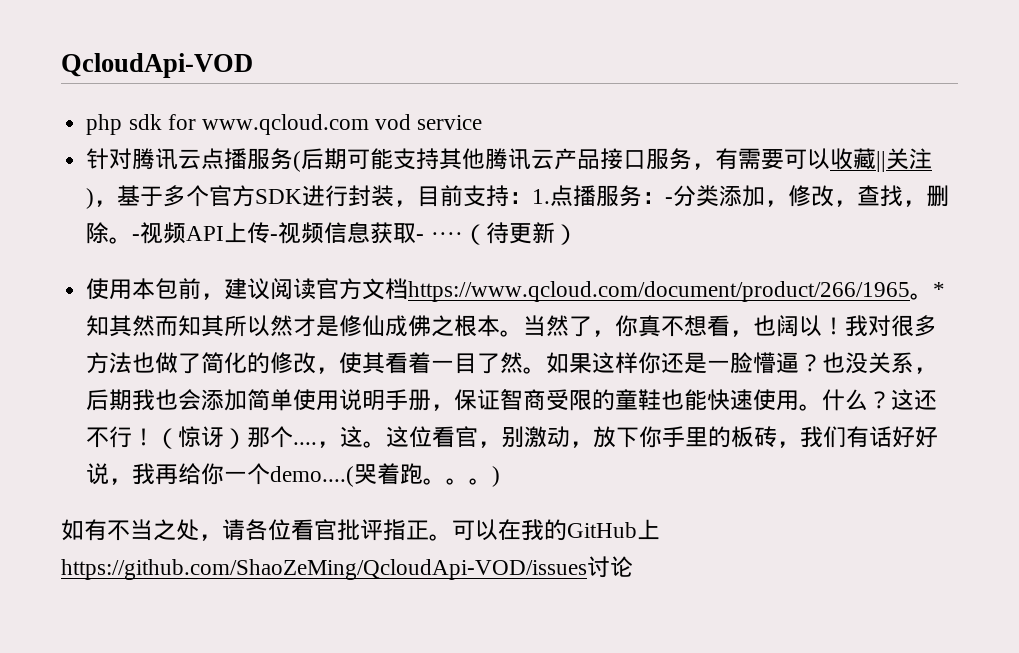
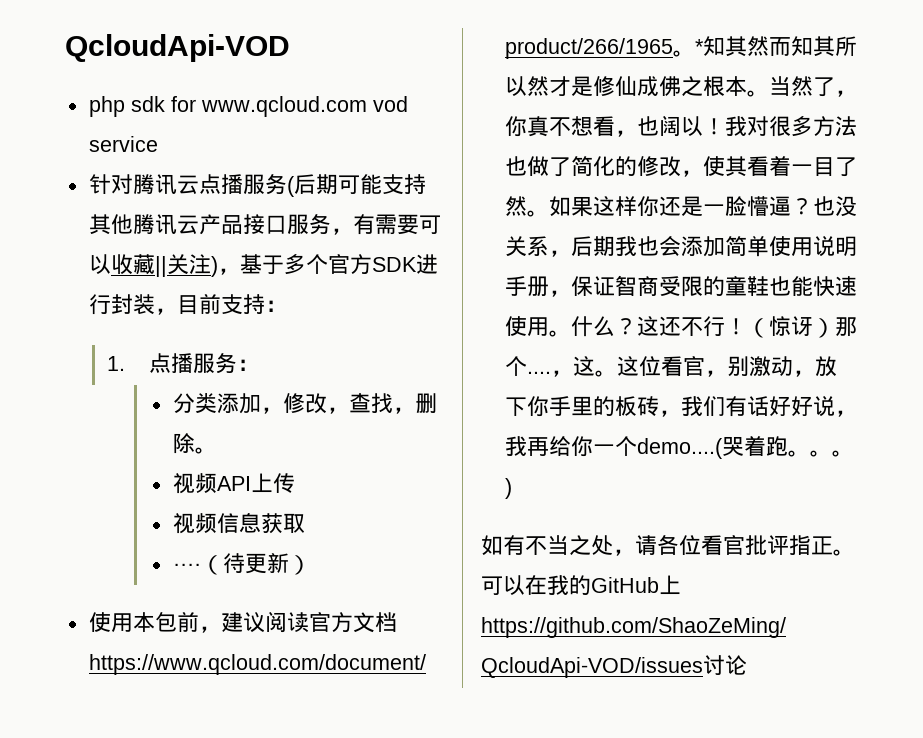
(533, 198) none -> (287, 306) //
[665,197,674,204] - -> (260, 365) //
[132,234,141,241] - -> (217, 450) //
[270,234,279,241] - -> (295, 483) //
[416,234,425,241] - -> (305, 523) //

